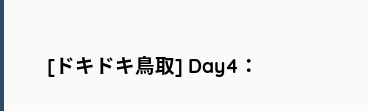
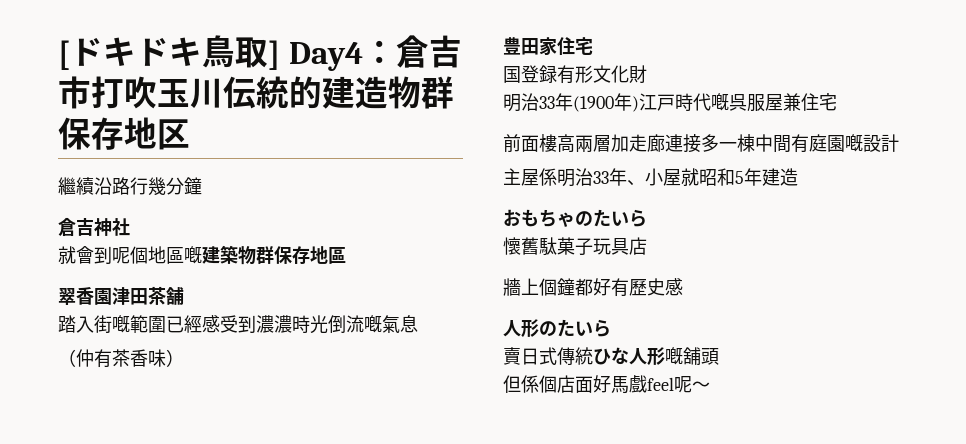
(260, 66) none -> [395,35,462,68] [58,76,454,109] [58,117,190,150] [58,177,202,196] [58,217,130,237] [58,245,346,265] [58,286,184,305] [58,315,418,334] [58,349,184,368] [503,37,593,55] [503,65,647,84] [503,93,837,112] [503,134,899,153] [503,168,798,187] [503,209,647,227] [503,237,647,256] [503,278,683,297] [503,319,611,338] [503,347,719,366] [503,375,710,394] 倉吉市打吹玉川伝統的建造物群保存地区 // 繼續沿路行幾分鐘 // 倉吉神社 // 就會到呢個地區嘅建築物群保存地區 // 翠香園津田茶舗 // 踏入街嘅範圍已經感受到濃濃時光倒流嘅氣息 // （仲有茶香味） // 豊田家住宅 // 国登録有形文化財 // 明治33年(1900年)江戸時代嘅呉服屋兼住宅 // 前面樓高兩層加走廊連接多一棟中間有庭園嘅設計 // 主屋係明治33年、小屋就昭和5年建造 // おもちゃのたいら // 懷舊駄菓子玩具店 // 牆上個鐘都好有歷史感 // 人形のたいら // 賣日式傳統ひな人形嘅舖頭 // 但係個店面好馬戲feel呢～

